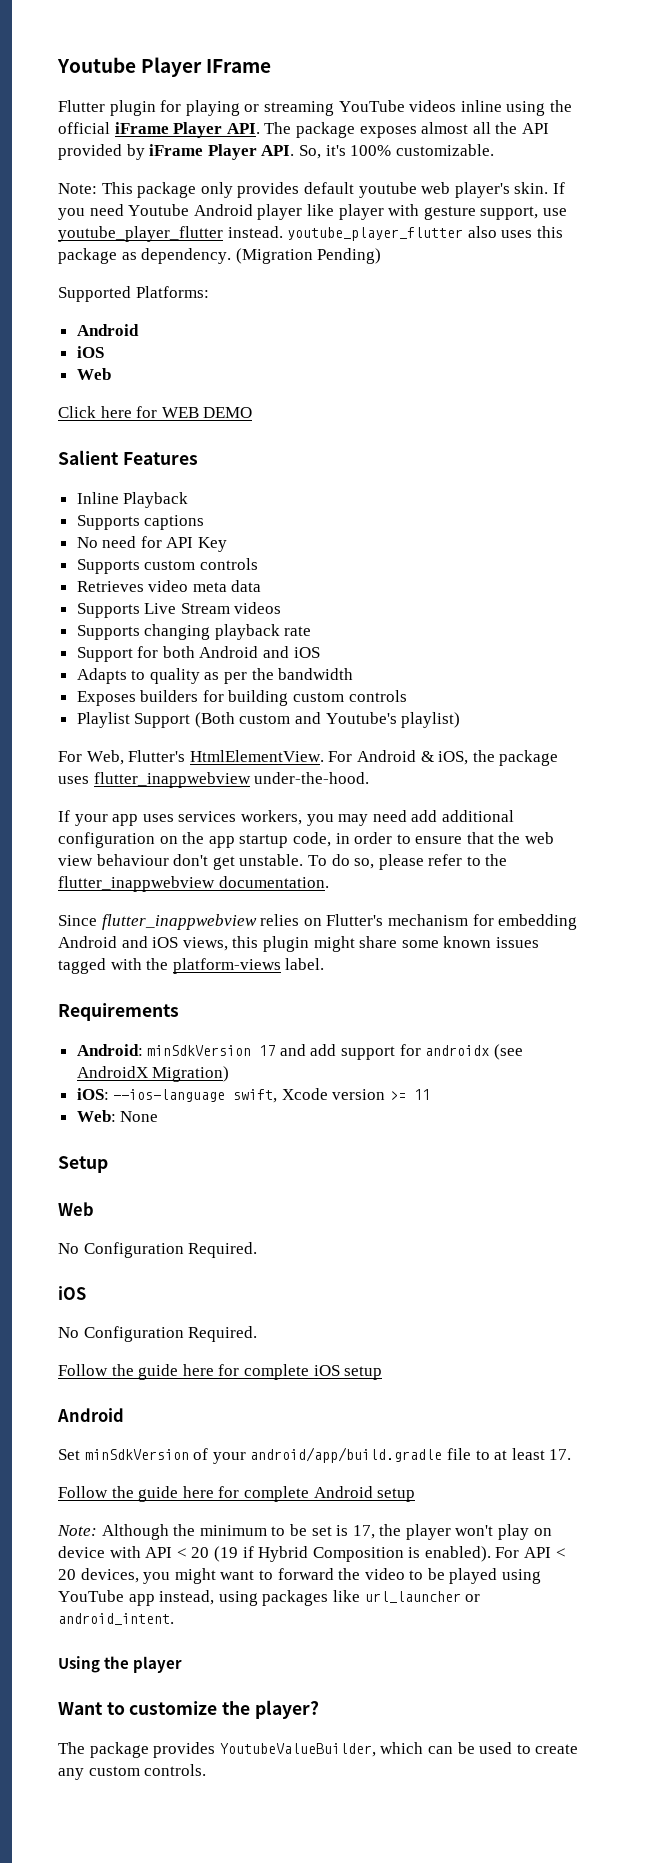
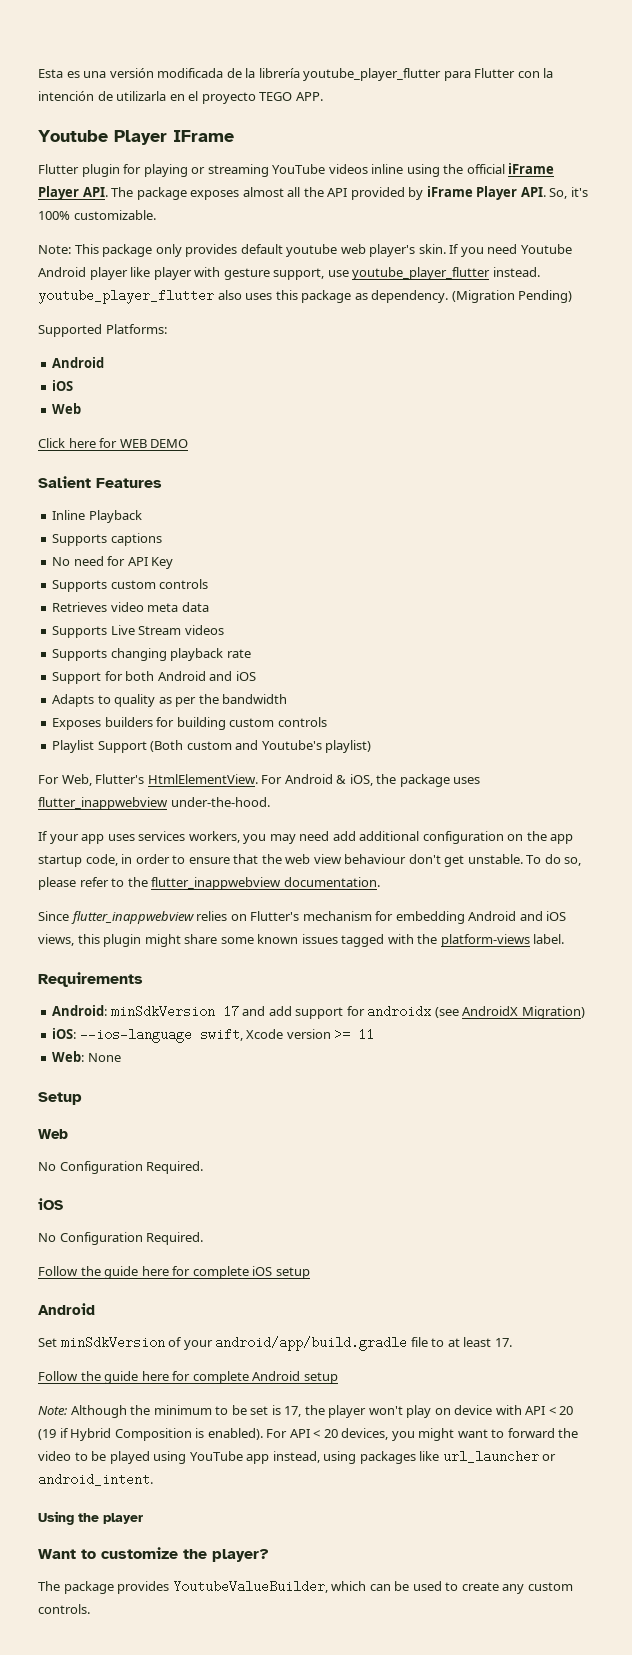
(57, 65) none -> [38,68,554,81] [38,91,323,104] Esta es una versión modificada de la librería youtube_player_flutter para Flutter con la intención de utilizarla en el proyecto TEGO APP. //

